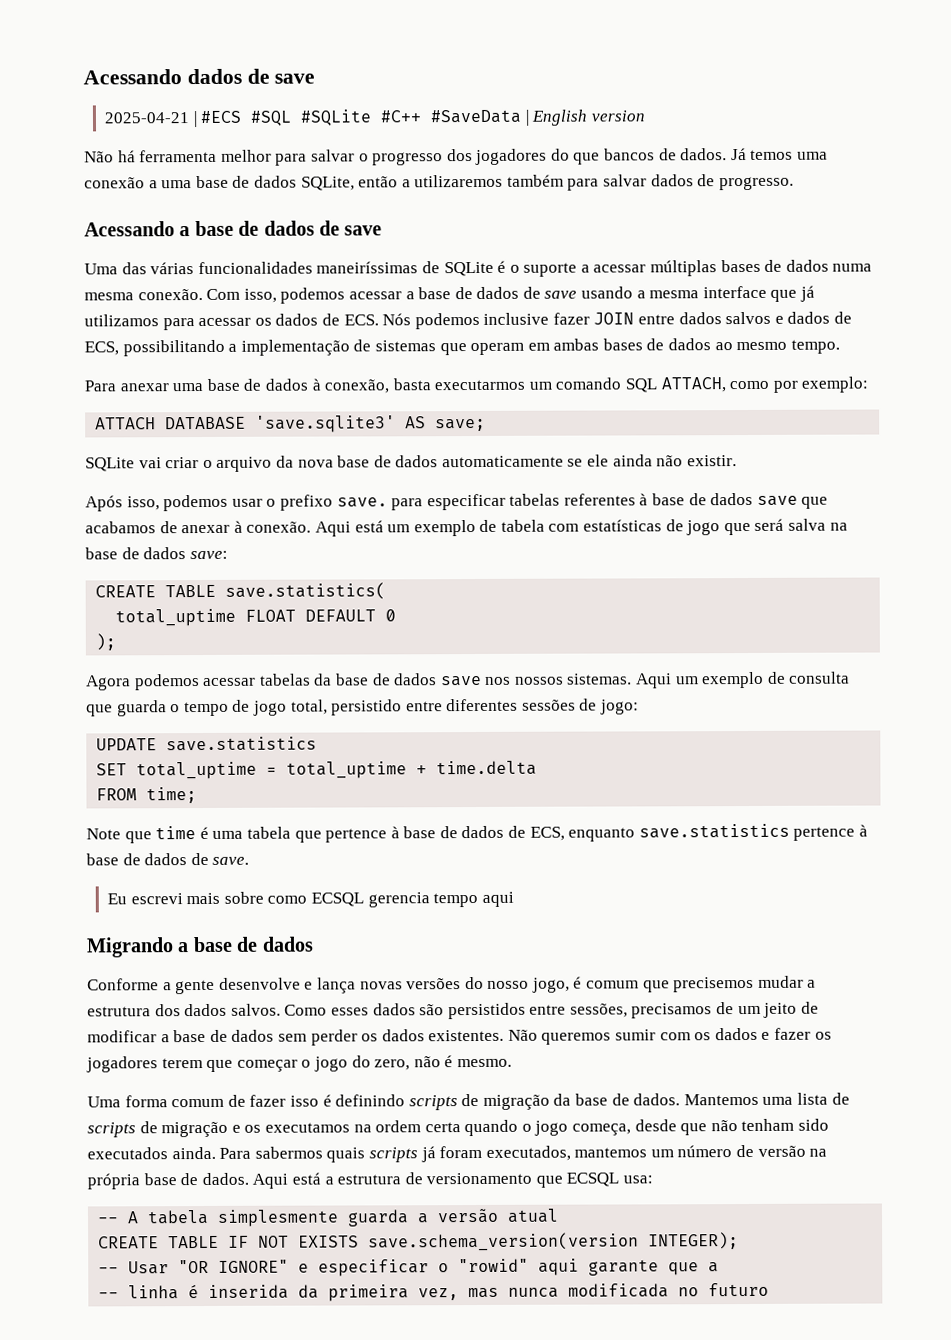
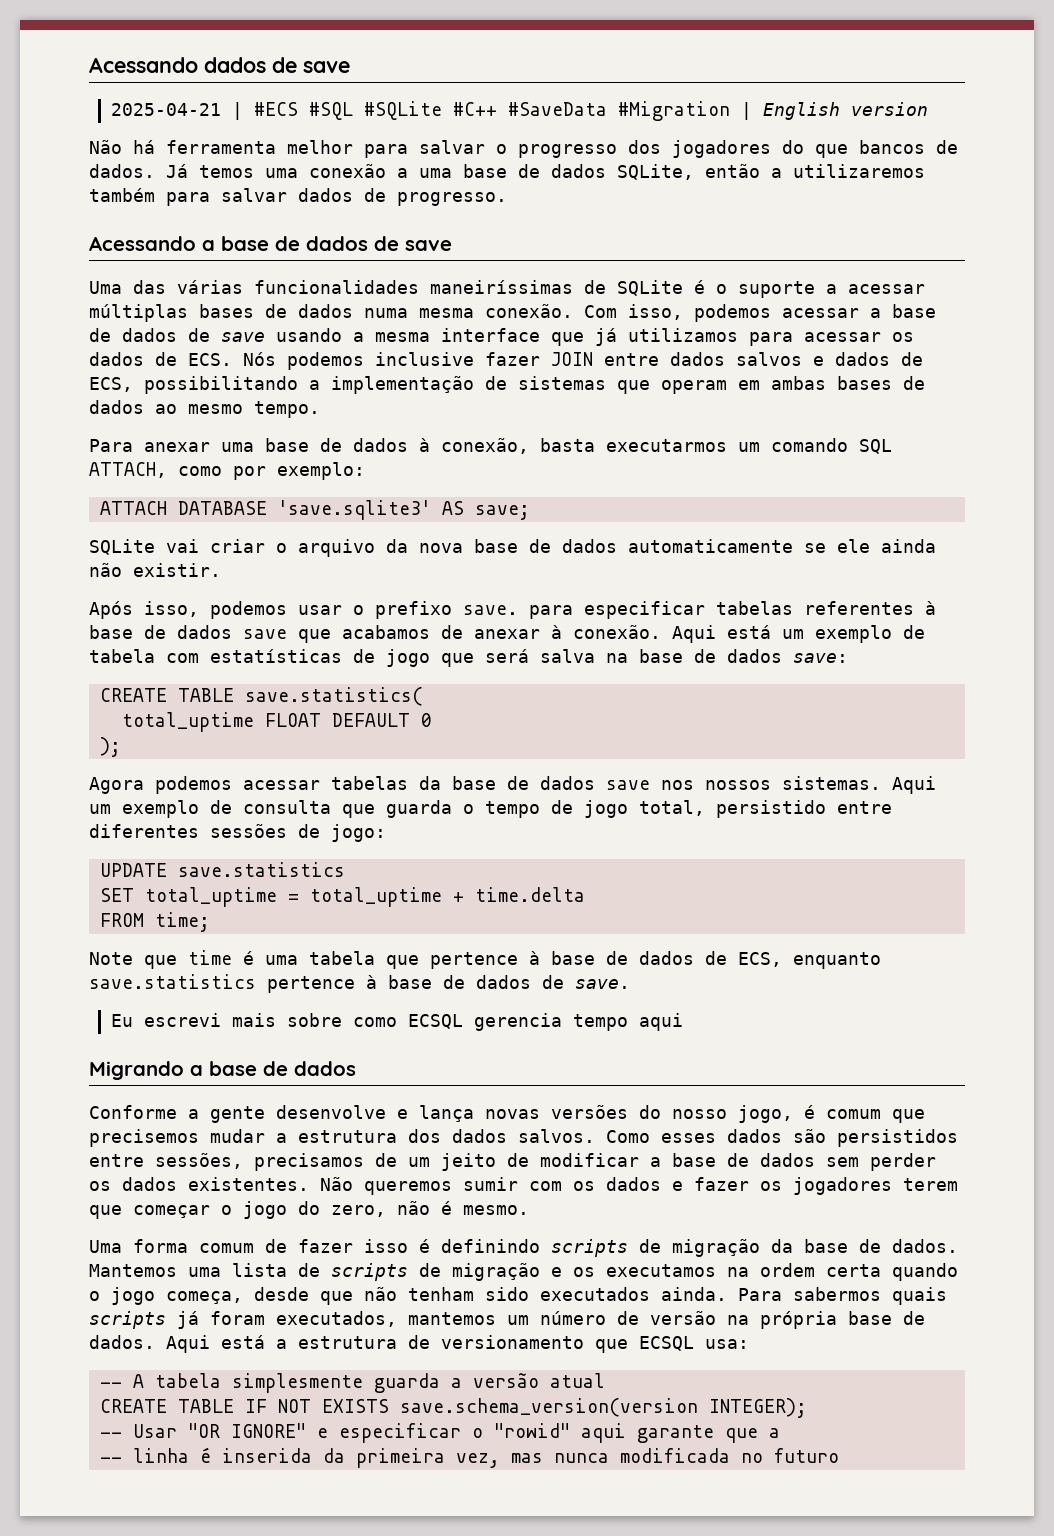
(522, 116) none -> [617,101,730,121] #Migration

